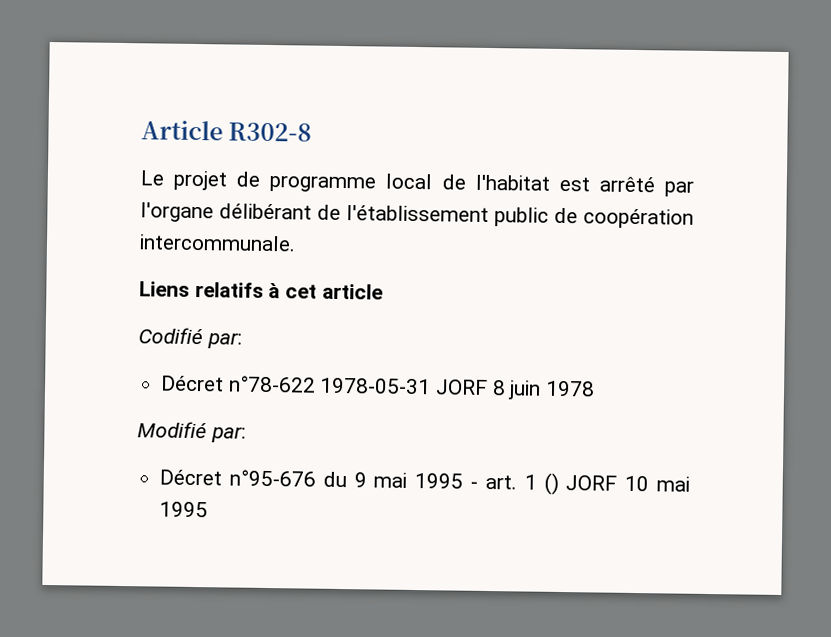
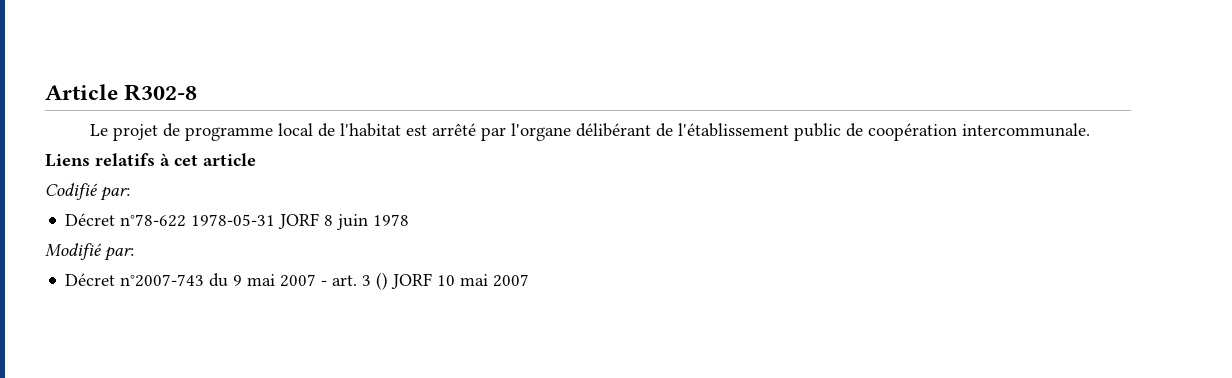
[228,469,316,487] n°95-676 -> [120,274,205,287] n°2007-743
[414,473,464,489] 1995 -> [280,274,317,287] 2007
[523,474,537,490] 1 -> [362,275,372,286] 3
[159,501,209,518] 1995 -> [493,274,530,287] 2007

